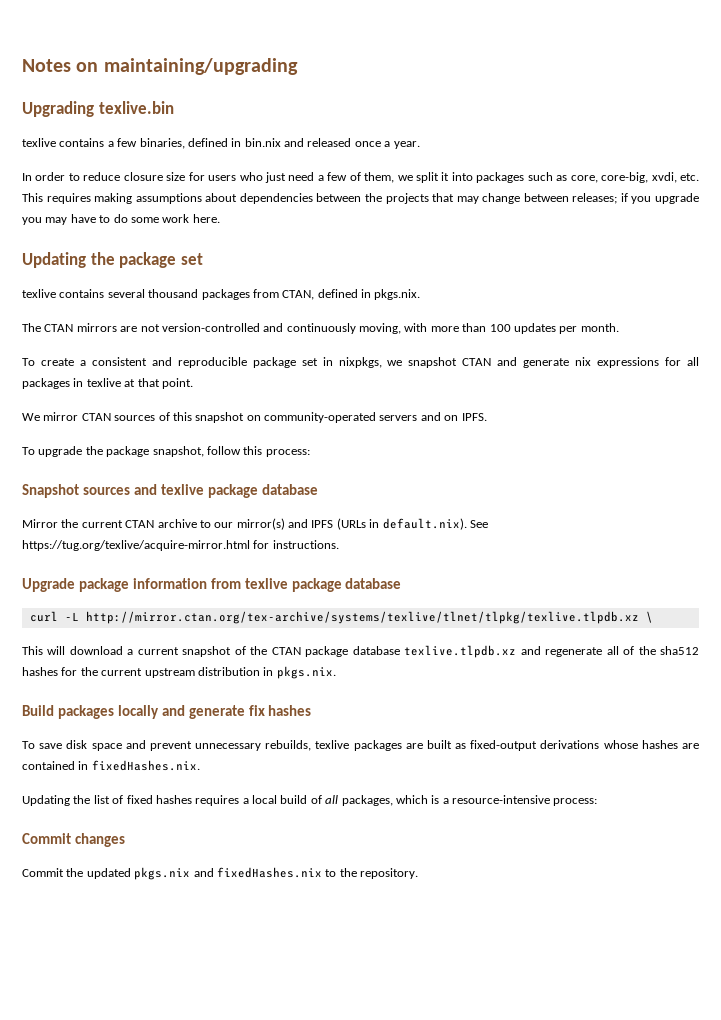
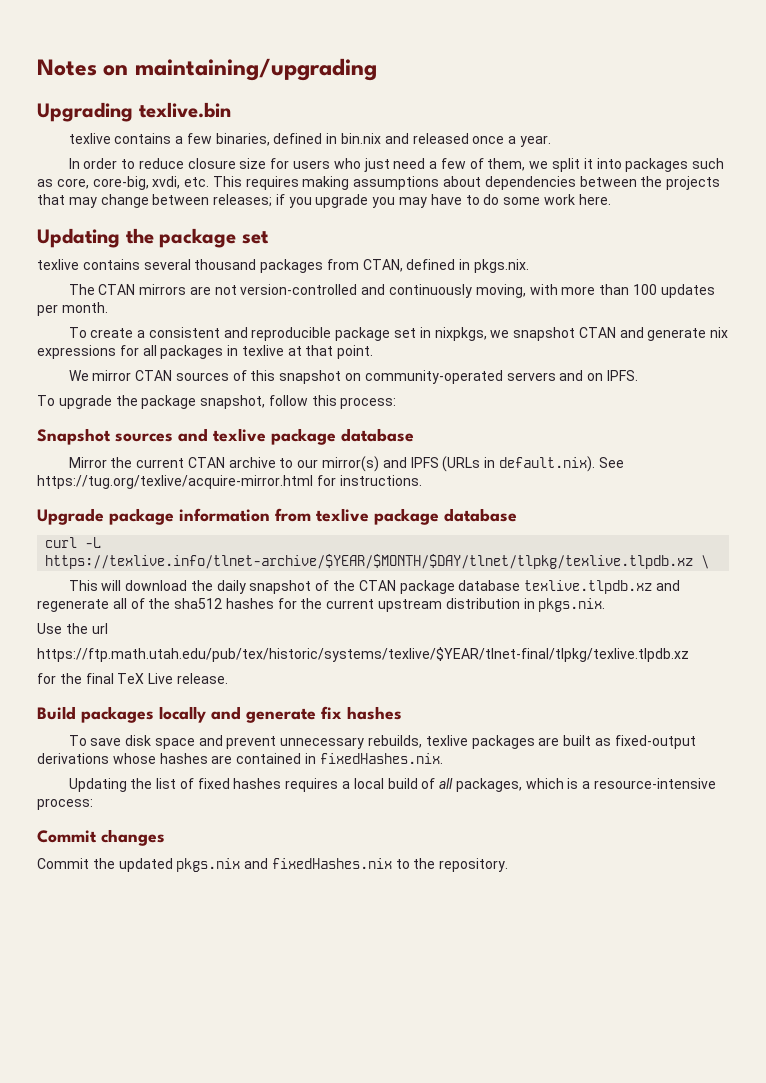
[85,611,639,624] http://mirror.ctan.org/tex-archive/systems/texlive/tlnet/tlpkg/texlive.tlpdb.xz -> [45,554,694,569] https://texlive.info/tlnet-archive/$YEAR/$MONTH/$DAY/tlnet/tlpkg/texlive.tlpdb.xz
[127,647,179,655] a current -> [190,580,246,594] the daily
(336, 672) none -> [37,623,108,634] [37,647,689,662] [37,673,228,684] // Use the url // https://ftp.math.utah.edu/pub/tex/historic/systems/texlive/$YEAR/tlnet-final/tlpkg/texlive.tlpdb.xz // for the final TeX Live release.

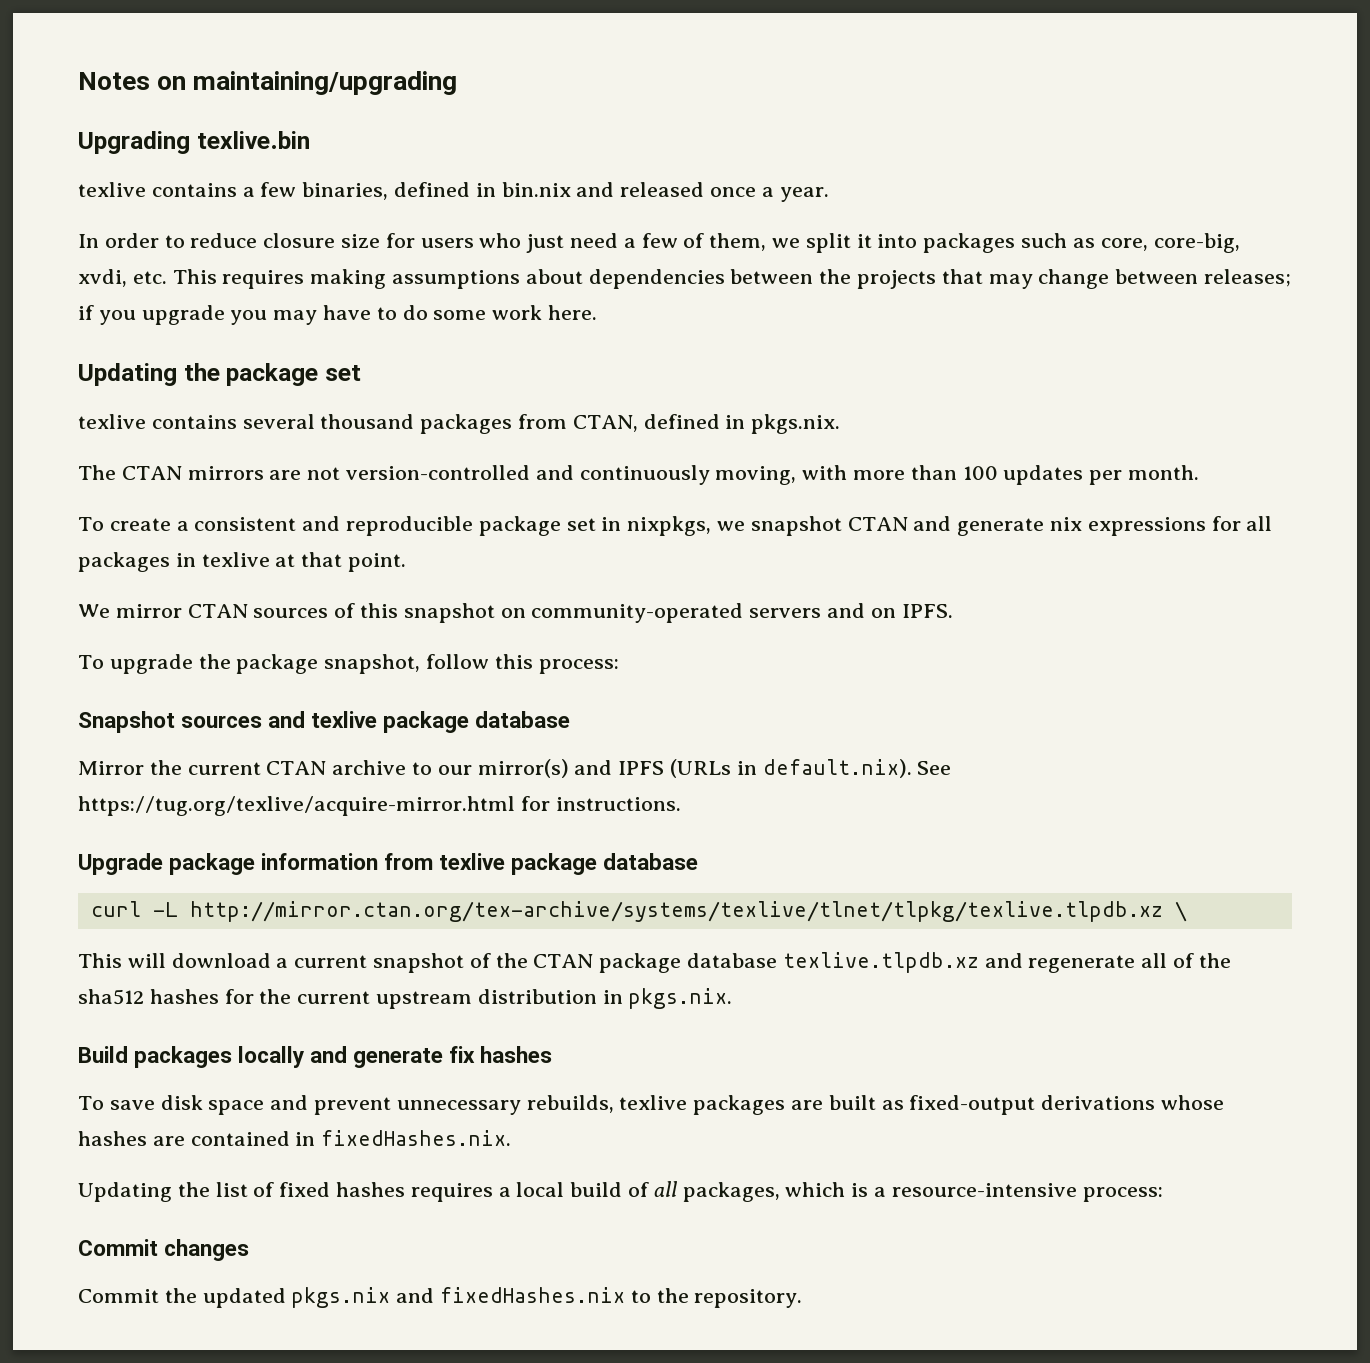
[45,554,694,569] https://texlive.info/tlnet-archive/$YEAR/$MONTH/$DAY/tlnet/tlpkg/texlive.tlpdb.xz -> [189,901,1163,922] http://mirror.ctan.org/tex-archive/systems/texlive/tlnet/tlpkg/texlive.tlpdb.xz
[190,580,246,594] the daily -> [276,955,368,968] a current
[37,623,108,634] [37,647,689,662] [37,673,228,684] // Use the url // https://ftp.math.utah.edu/pub/tex/historic/systems/texlive/$YEAR/tlnet-final/tlpkg/texlive.tlpdb.xz // for the final TeX Live release. -> (733, 998) none

